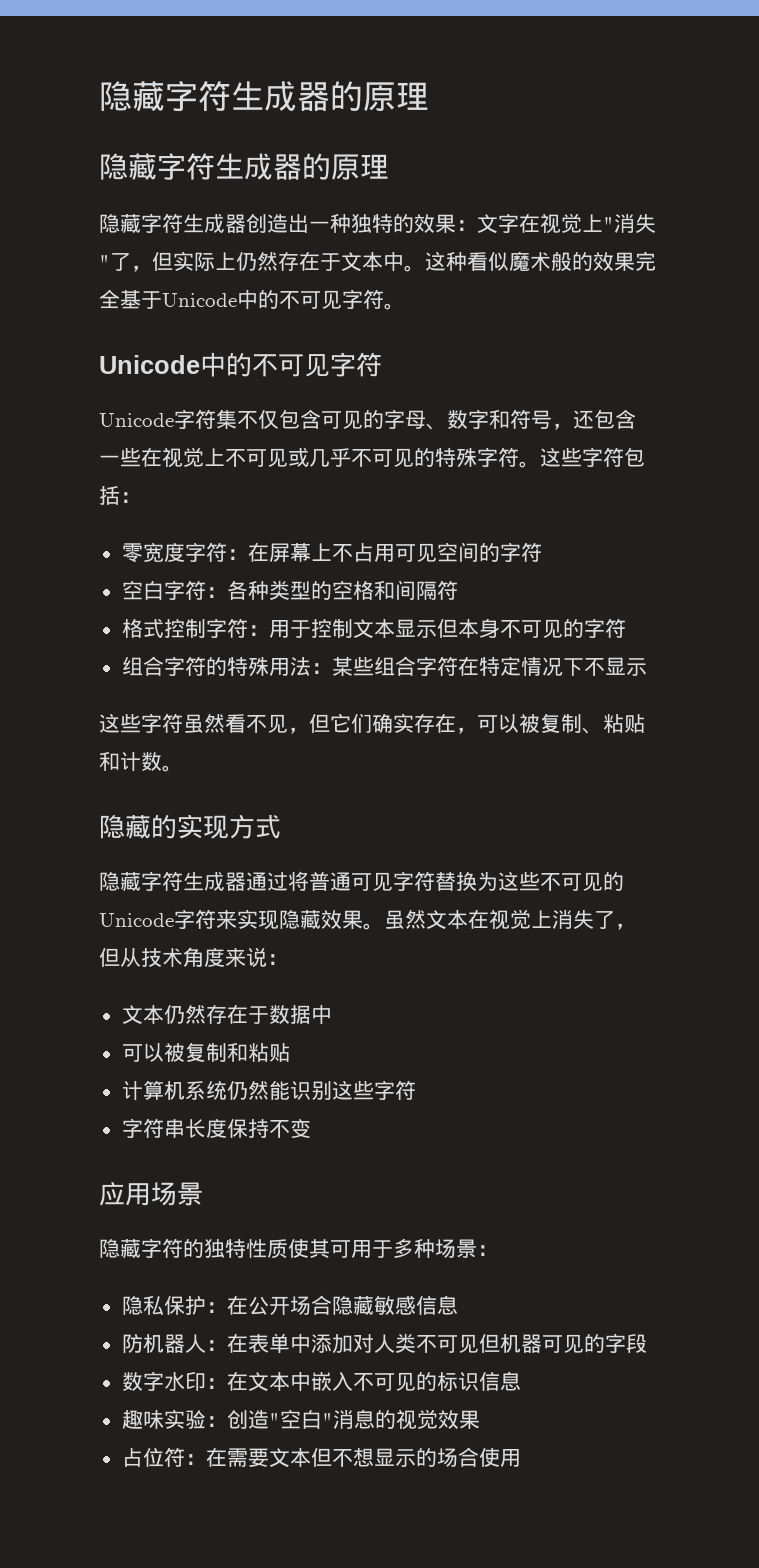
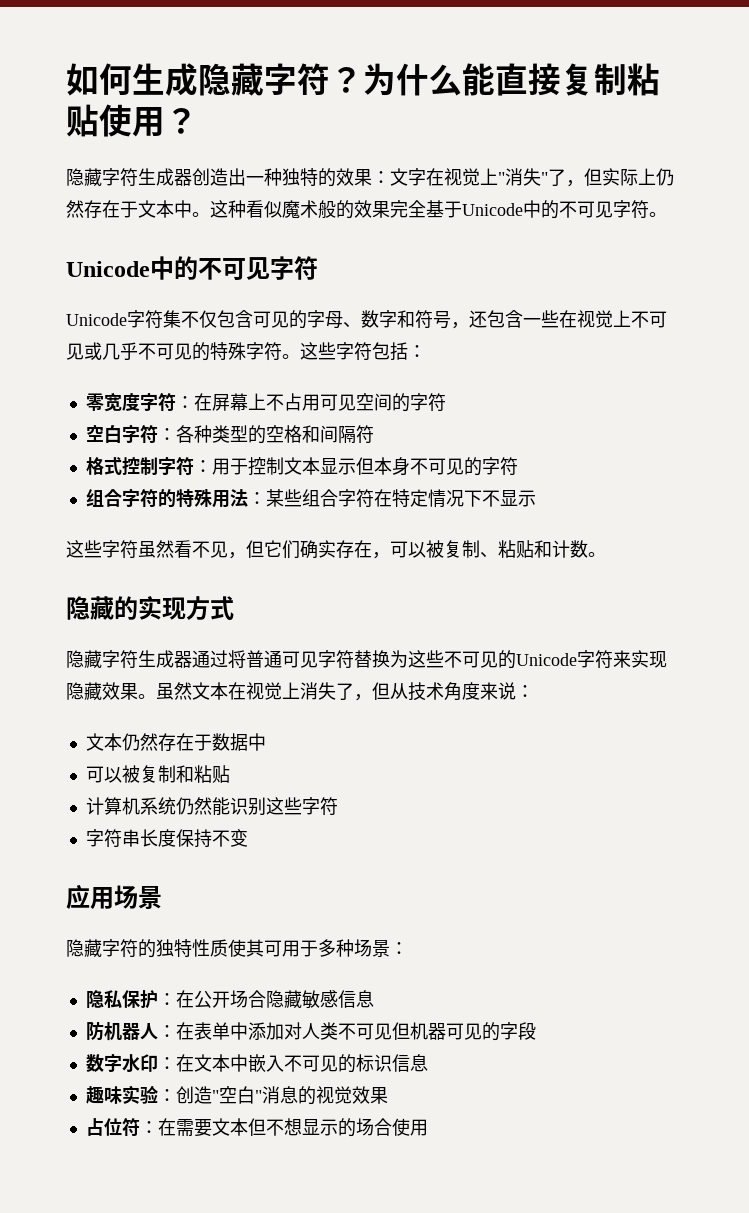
[99,81,429,112] [99,153,389,180] 隐藏字符生成器的原理 // 隐藏字符生成器的原理 -> [66,63,660,96] [66,104,198,137] 如何生成隐藏字符？为什么能直接复制粘贴使用？

